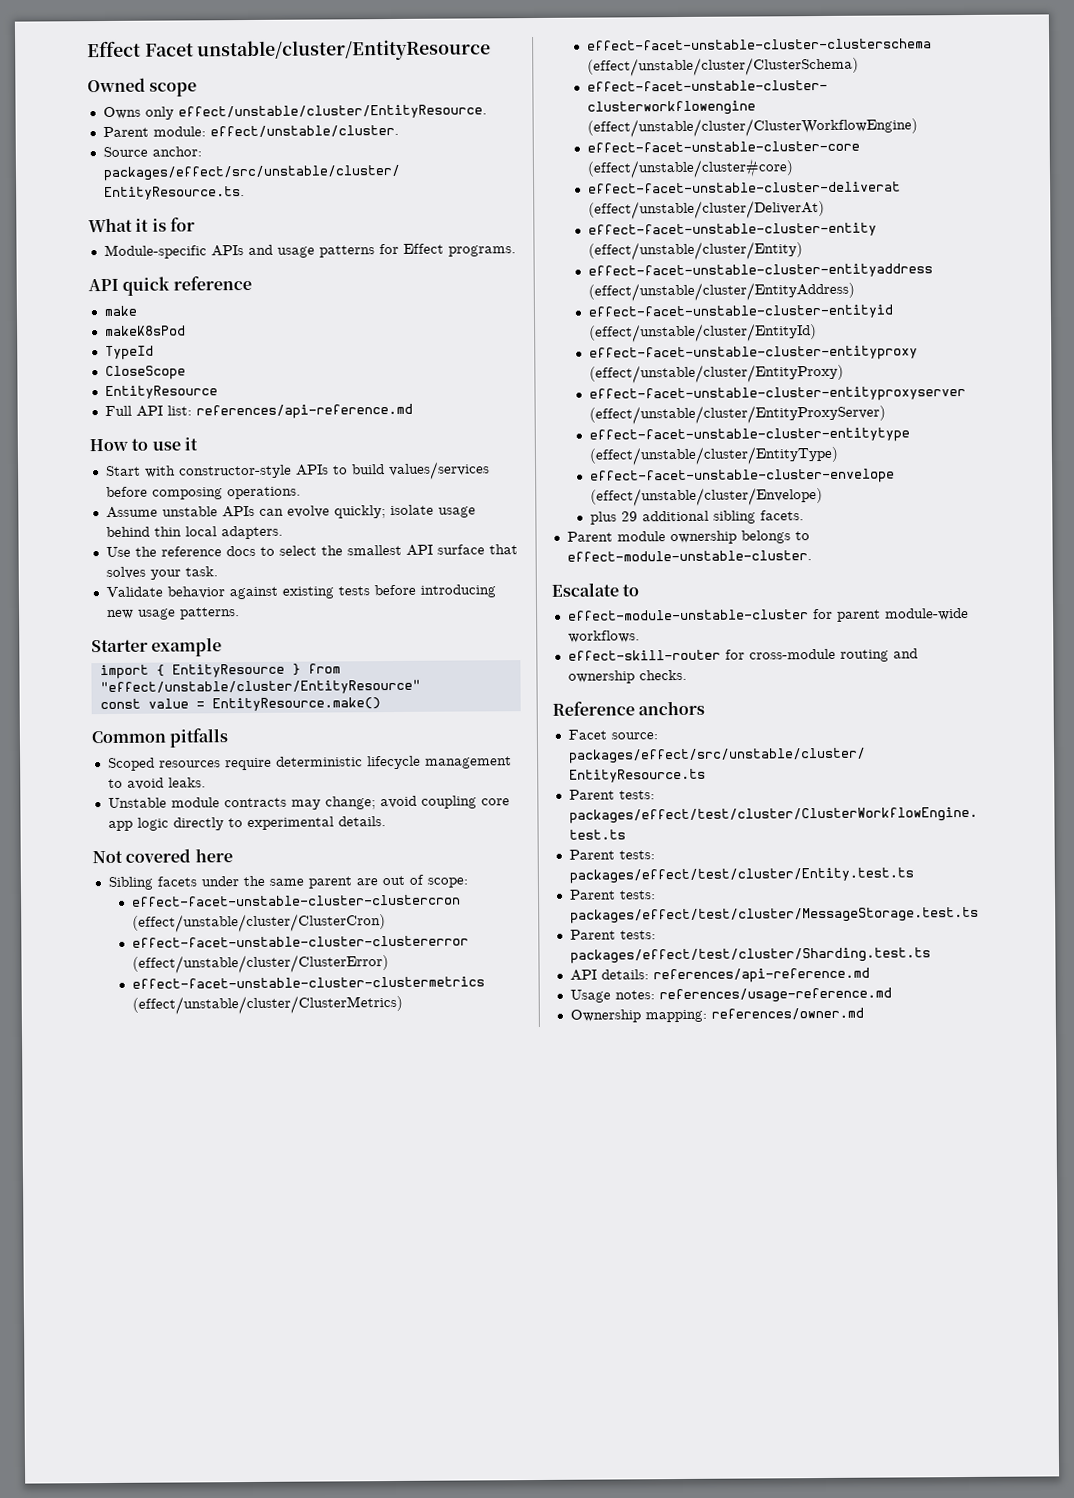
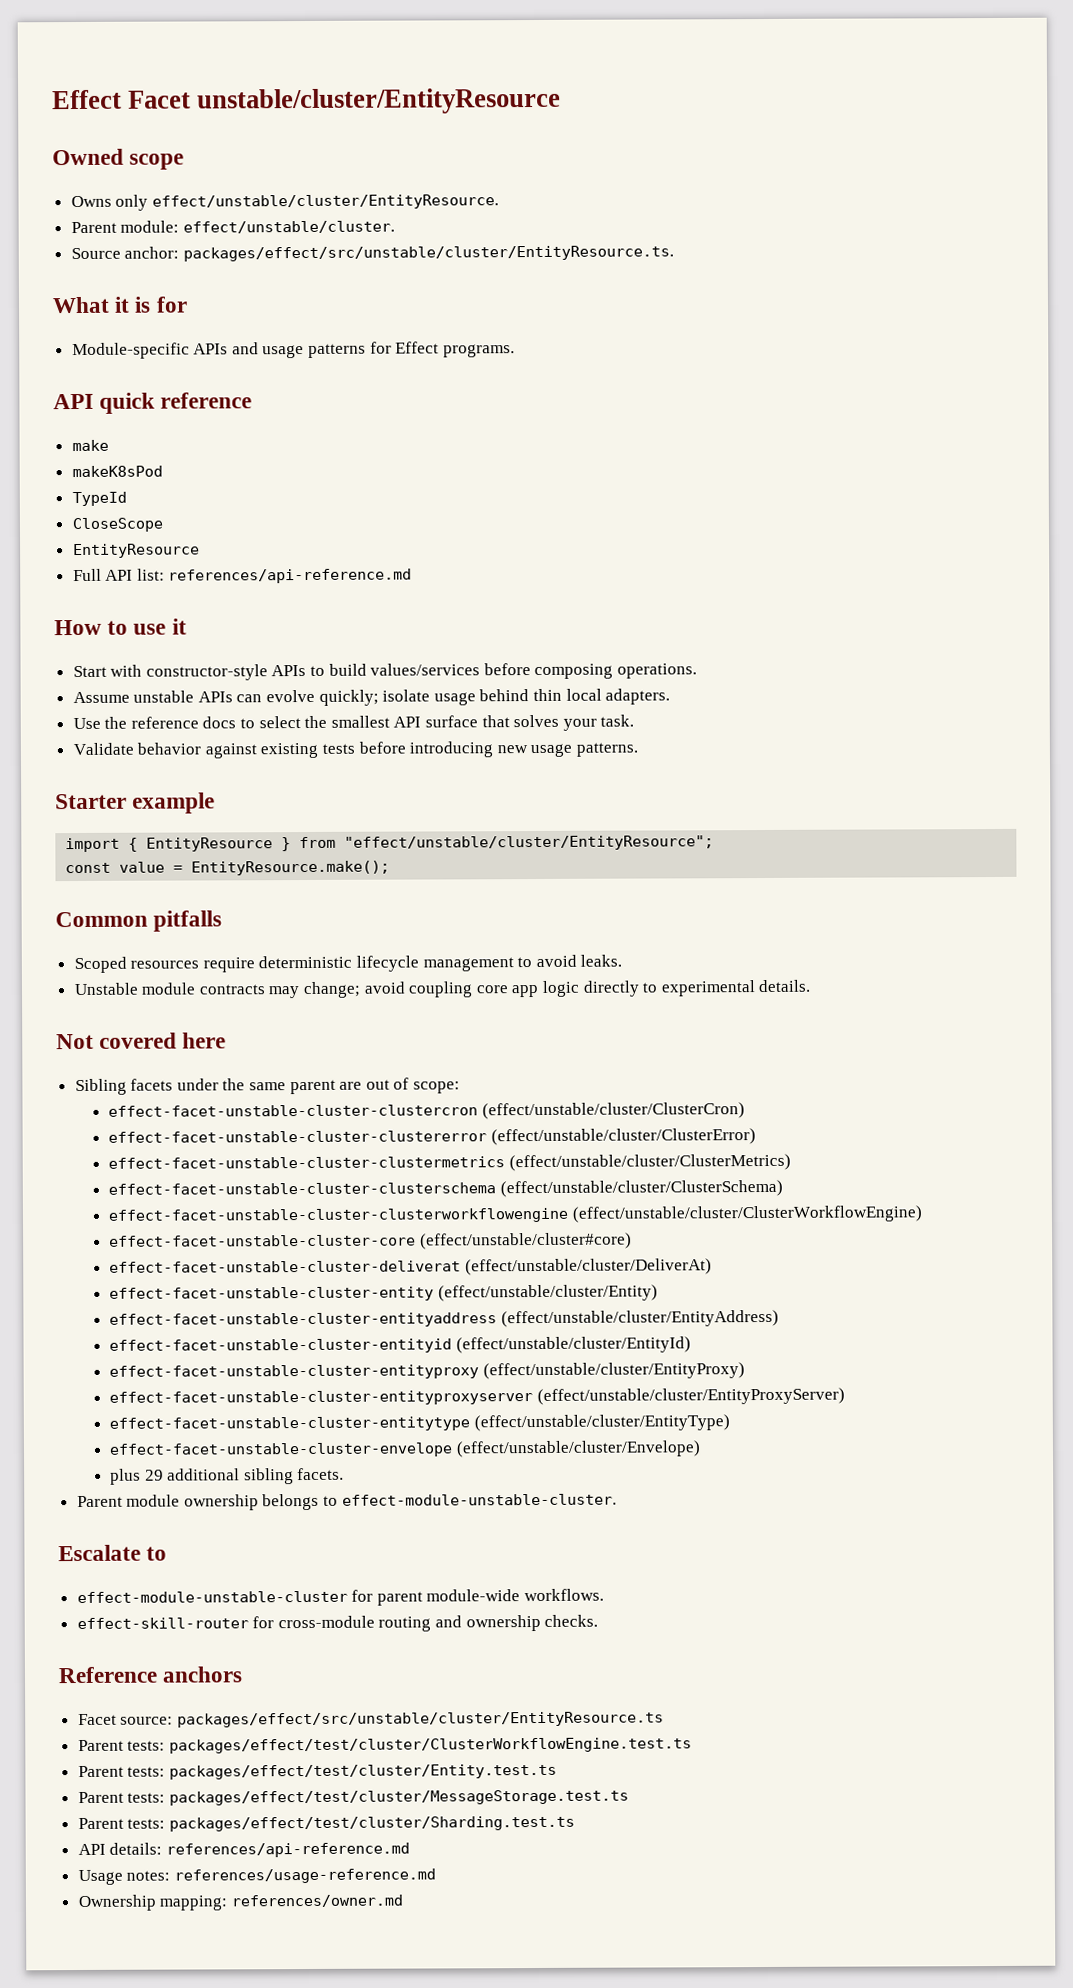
[99,679,421,696] "effect/unstable/cluster/EntityResource" -> [344,835,715,851] "effect/unstable/cluster/EntityResource";
[211,697,381,712] EntityResource.make() -> [191,860,391,876] EntityResource.make();

